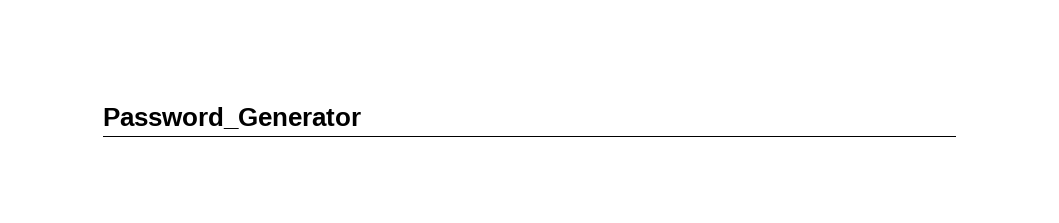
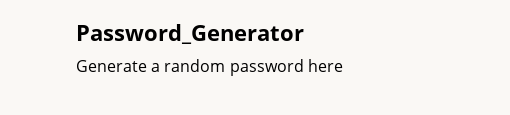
(361, 118) none -> [76,59,343,76] // Generate a random password here

